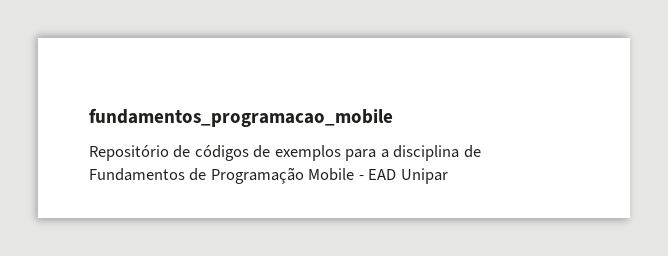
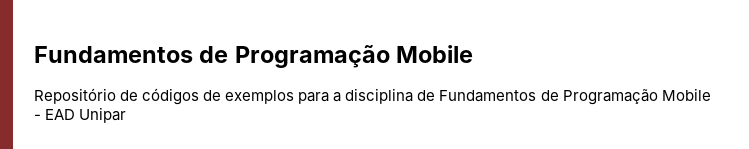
[89,108,393,127] fundamentos_programacao_mobile -> [34,45,474,68] Fundamentos de Programação Mobile

